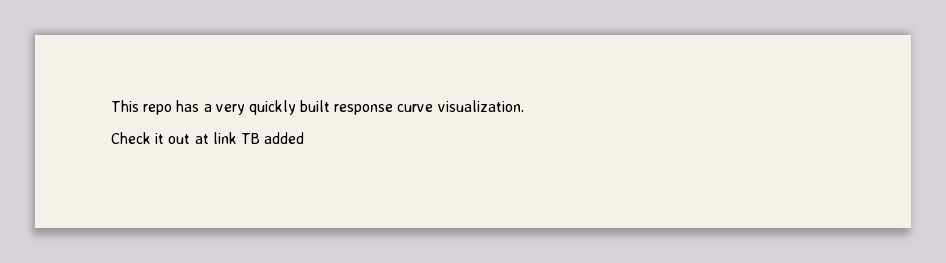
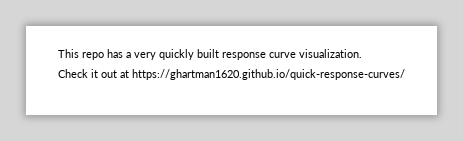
[212,132,305,144] link TB added -> [132,69,405,80] https://ghartman1620.github.io/quick-response-curves/

